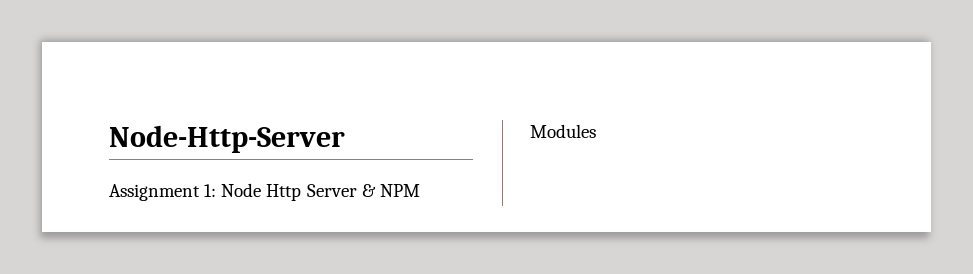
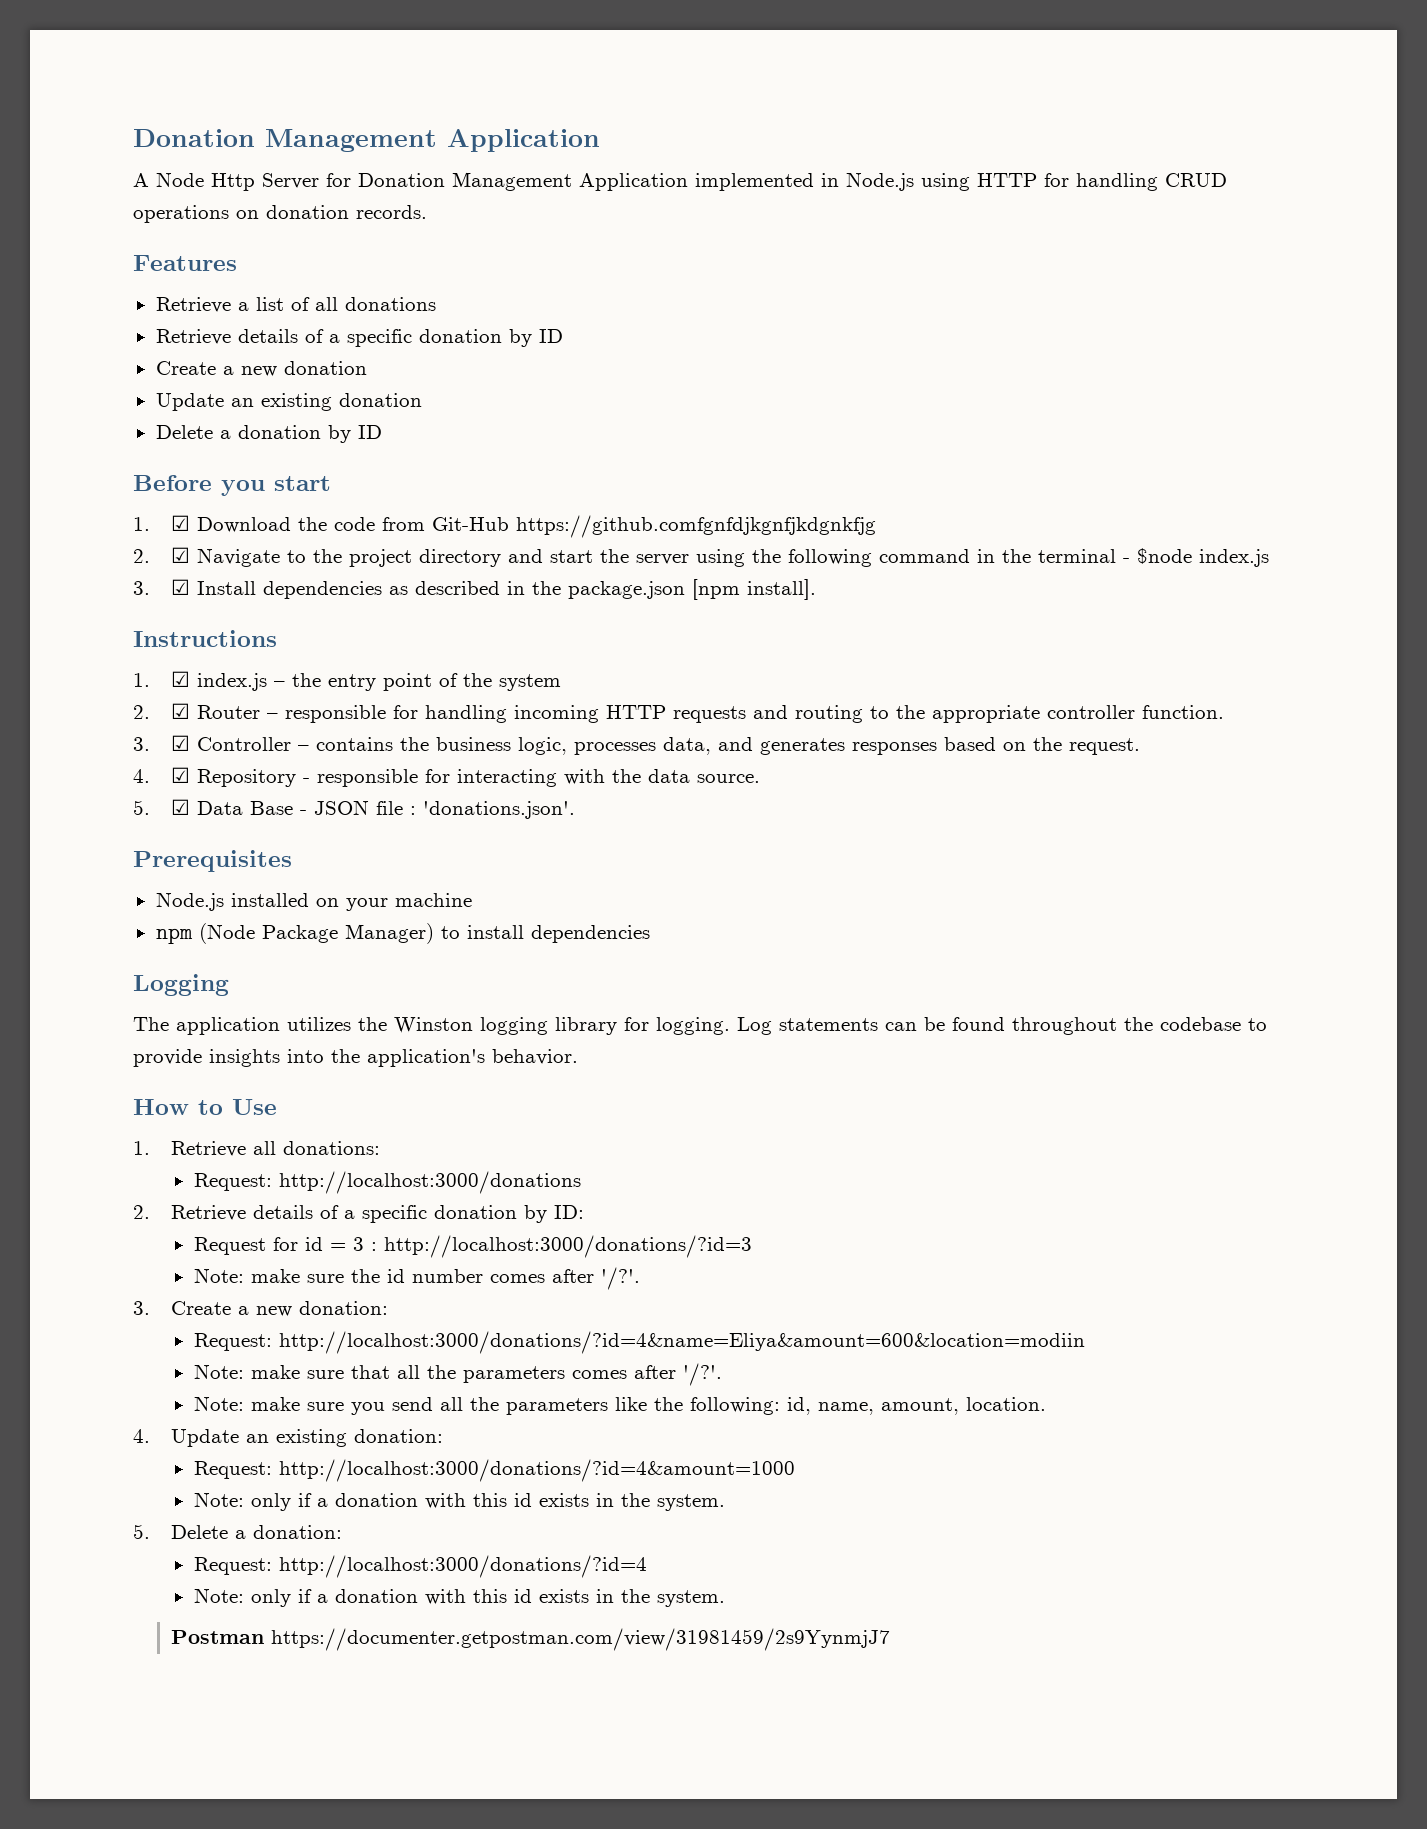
[109,125,345,153] [109,183,420,201] [530,124,596,138] Node-Http-Server // Assignment 1: Node Http Server & NPM Modules -> [133,129,600,152] [133,172,1227,191] [133,205,427,223] [133,255,237,271] [155,297,436,313] [155,329,563,347] [155,361,367,377] [155,393,422,411] [155,425,382,443] [133,475,331,496] [133,515,877,538] [133,547,1270,567] [133,579,817,600] [133,630,277,647] [133,671,562,691] [133,703,1225,723] [133,735,1141,755] [133,767,761,787] [133,799,576,819] [133,850,292,872] [155,892,472,911] [155,923,650,944] [133,974,229,996] [133,1017,1267,1035] [133,1049,578,1067] [133,1099,277,1115] [133,1141,381,1157] [193,1171,581,1194] [133,1205,585,1223] [193,1235,752,1258] [193,1267,640,1290] [133,1301,389,1317] [193,1331,1085,1354] [193,1363,722,1386] [193,1396,1046,1415] [133,1429,444,1447] [193,1459,795,1482] [193,1492,725,1511] [133,1524,343,1539] [193,1555,647,1578] [193,1588,725,1607] [171,1628,891,1651] Donation Management Application // A Node Http Server for Donation Management Application implemented in Node.js using HTTP for handling CRUD operations on donation records. // Features // Retrieve a list of all donations // Retrieve details of a specific donation by ID // Create a new donation // Update an existing donation // Delete a donation by ID // Before you start // 1. ☑ Download the code from Git-Hub https://github.comfgnfdjkgnfjkdgnkfjg // 2. ☑ Navigate to the project directory and start the server using the following command in the terminal - $node index.js // 3. ☑ Install dependencies as described in the package.json [npm install]. // Instructions // 1. ☑ index.js – the entry point of the system // 2. ☑ Router – responsible for handling incoming HTTP requests and routing to the appropriate controller function. // 3. ☑ Controller – contains the business logic, processes data, and generates responses based on the request. // 4. ☑ Repository - responsible for interacting with the data source. // 5. ☑ Data Base - JSON file : 'donations.json'. // Prerequisites // Node.js installed on your machine // npm (Node Package Manager) to install dependencies // Logging // The application utilizes the Winston logging library for logging. Log statements can be found throughout the codebase to provide insights into the application's behavior. // How to Use // 1. Retrieve all donations: // Request: http://localhost:3000/donations // 2. Retrieve details of a specific donation by ID: // Request for id = 3 : http://localhost:3000/donations/?id=3 // Note: make sure the id number comes after '/?'. // 3. Create a new donation: // Request: http://localhost:3000/donations/?id=4&name=Eliya&amount=600&location=modiin // Note: make sure that all the parameters comes after '/?'. // Note: make sure you send all the parameters like the following: id, name, amount, location. // 4. Update an existing donation: // Request: http://localhost:3000/donations/?id=4&amount=1000 // Note: only if a donation with this id exists in the system. // 5. Delete a donation: // Request: http://localhost:3000/donations/?id=4 // Note: only if a donation with this id exists in the system. // Postman https://documenter.getpostman.com/view/31981459/2s9YynmjJ7

